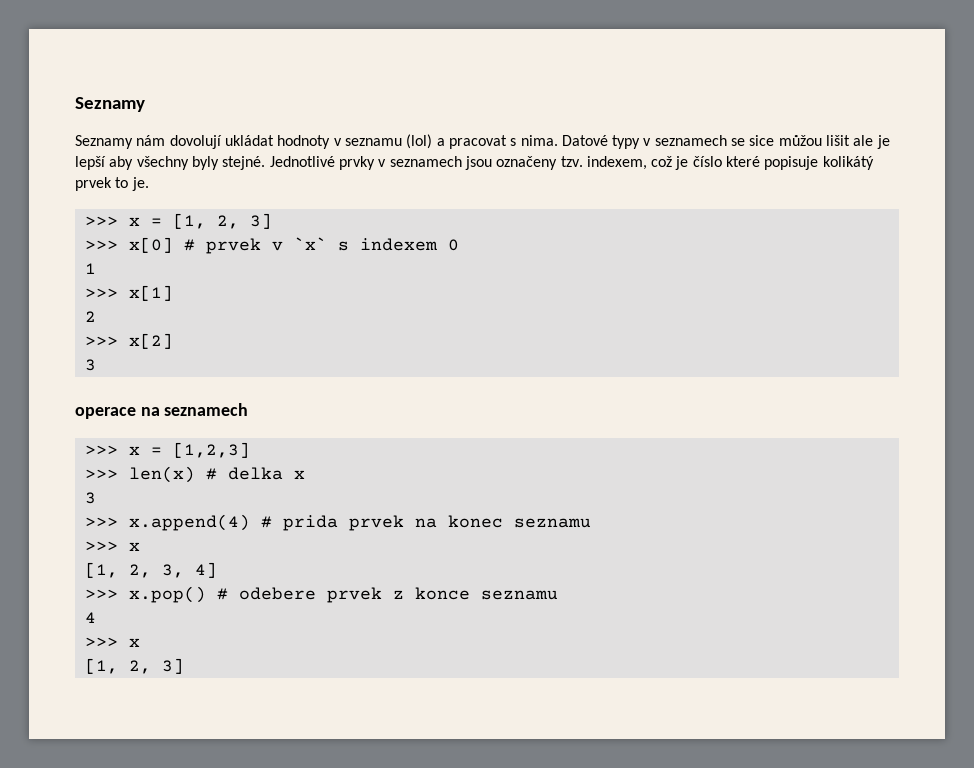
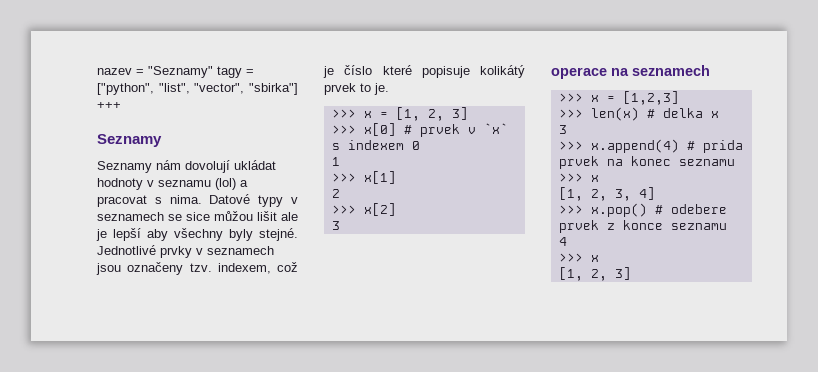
(75, 104) none -> [97,66,254,78] [97,83,298,95] [97,102,121,109] nazev = "Seznamy" tagy = ["python", "list", "vector", "sbirka"] +++ //

